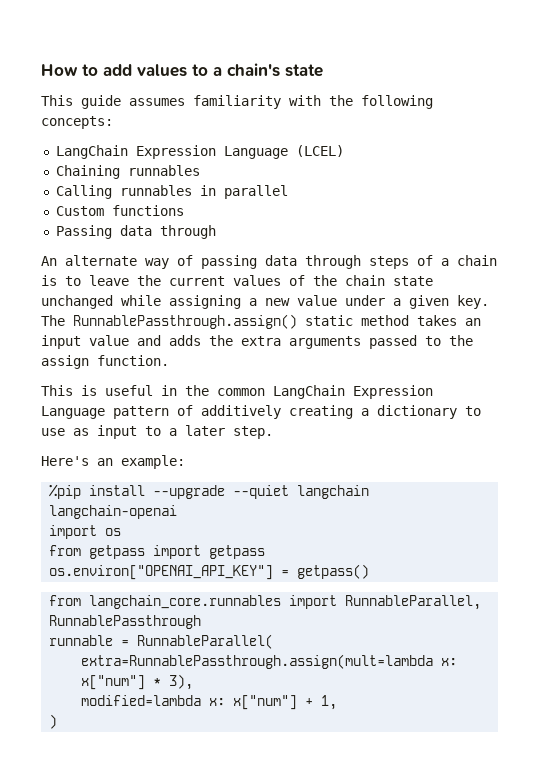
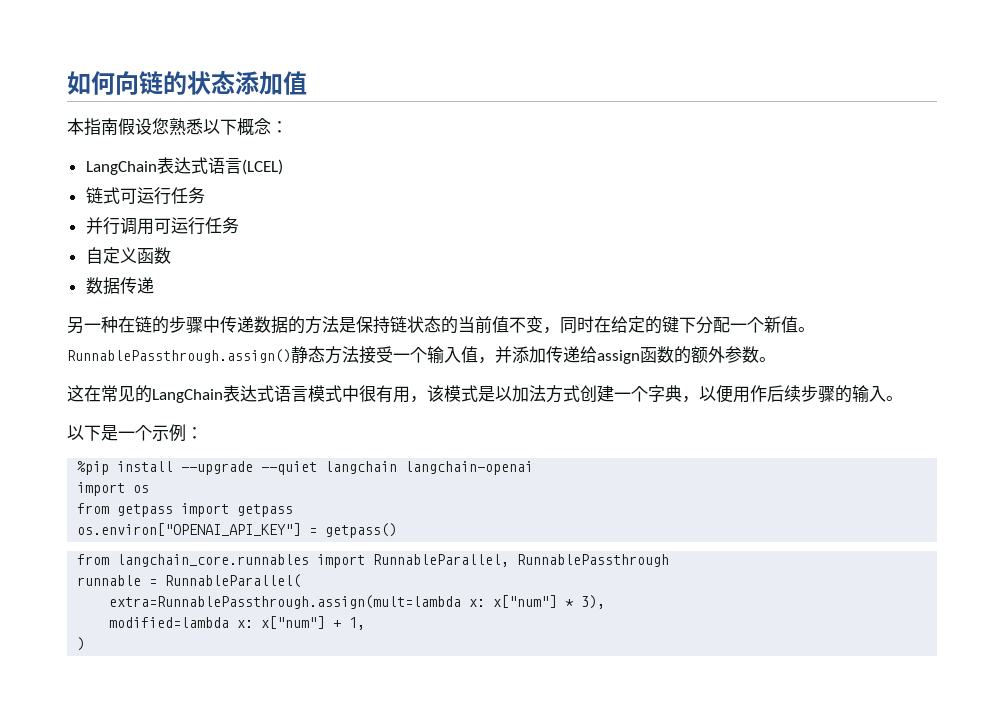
[41,63,323,77] [41,95,433,109] [41,116,113,129] [55,145,288,159] How to add values to a chain's state // This guide assumes familiarity with the following concepts: // LangChain Expression Language -> [67,71,307,95] [67,118,288,136] [85,157,242,175] 如何向链的状态添加值 // 本指南假设您熟悉以下概念： // LangChain表达式语言
[55,165,200,179] [55,185,288,199] [55,205,184,216] [55,225,216,239] [41,255,497,269] [41,275,433,286] [41,295,489,309] [41,314,481,329] [41,335,473,349] [41,355,169,369] [41,385,433,399] [41,405,481,419] [41,425,273,439] [41,455,185,469] Chaining runnables // Calling runnables in parallel // Custom functions // Passing data through // An alternate way of passing data through steps of a chain is to leave the current values of the chain state unchanged while assigning a new value under a given key. The RunnablePassthrough.assign() static method takes an input value and adds the extra arguments passed to the assign function. // This is useful in the common LangChain Expression Language pattern of additively creating a dictionary to use as input to a later step. // Here's an example: -> [85,187,205,205] [85,217,239,235] [85,247,171,264] [85,277,154,295] [67,316,815,334] [67,346,776,364] [67,385,903,403] [67,424,203,442] 链式可运行任务 // 并行调用可运行任务 // 自定义函数 // 数据传递 // 另一种在链的步骤中传递数据的方法是保持链状态的当前值不变，同时在给定的键下分配一个新值。RunnablePassthrough.assign()静态方法接受一个输入值，并添加传递给assign函数的额外参数。 // 这在常见的LangChain表达式语言模式中很有用，该模式是以加法方式创建一个字典，以便用作后续步骤的输入。 // 以下是一个示例：

